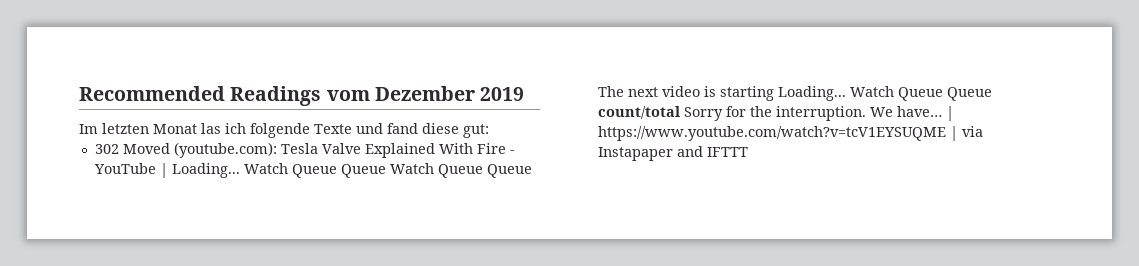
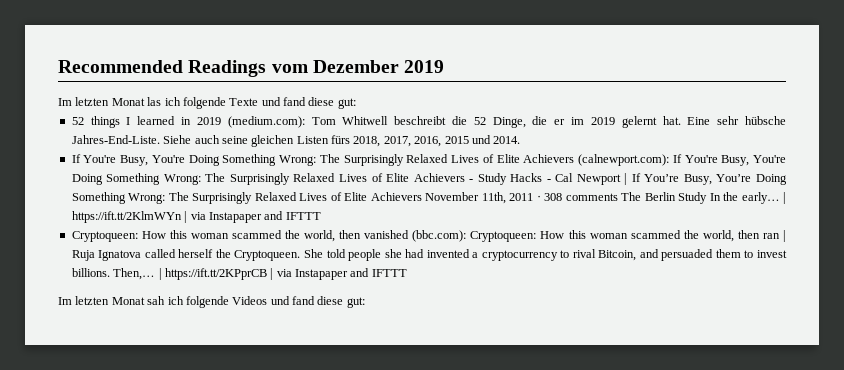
[94,142,515,158] [93,163,532,178] [597,86,992,101] [597,106,954,121] [597,126,983,141] [597,146,748,161] 302 Moved (youtube.com): Tesla Valve Explained With Fire - YouTube | Loading... Watch Queue Queue Watch Queue Queue The next video is starting Loading... Watch Queue Queue count/total Sorry for the interruption. We have… | https://www.youtube.com/watch?v=tcV1EYSUQME | via Instapaper and IFTTT -> [71,116,786,128] [71,135,521,147] [71,154,786,166] [71,173,788,185] [71,192,786,204] [71,211,321,223] [71,230,786,242] [71,249,788,261] [71,268,407,280] [58,296,365,308] 52 things I learned in 2019 (medium.com): Tom Whitwell beschreibt die 52 Dinge, die er im 2019 gelernt hat. Eine sehr hübsche Jahres-End-Liste. Siehe auch seine gleichen Listen fürs 2018, 2017, 2016, 2015 und 2014. // If You're Busy, You're Doing Something Wrong: The Surprisingly Relaxed Lives of Elite Achievers (calnewport.com): If You're Busy, You're Doing Something Wrong: The Surprisingly Relaxed Lives of Elite Achievers - Study Hacks - Cal Newport | If You’re Busy, You’re Doing Something Wrong: The Surprisingly Relaxed Lives of Elite Achievers November 11th, 2011 · 308 comments The Berlin Study In the early… | https://ift.tt/2KlmWYn | via Instapaper and IFTTT // Cryptoqueen: How this woman scammed the world, then vanished (bbc.com): Cryptoqueen: How this woman scammed the world, then ran | Ruja Ignatova called herself the Cryptoqueen. She told people she had invented a cryptocurrency to rival Bitcoin, and persuaded them to invest billions. Then,… | https://ift.tt/2KPprCB | via Instapaper and IFTTT // Im letzten Monat sah ich folgende Videos und fand diese gut:

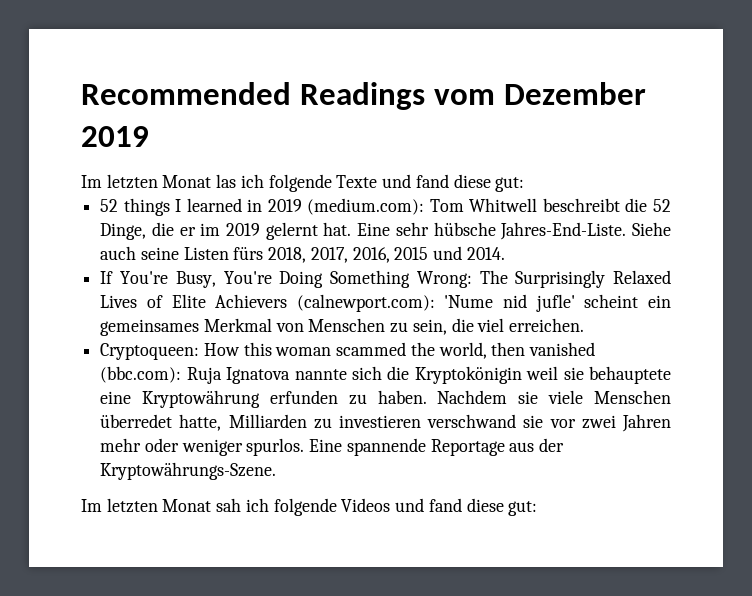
[251,135,295,147] gleichen -> (179, 253) none
[672,154,786,166] [71,173,788,185] [71,192,786,204] [71,211,321,223] If You're Busy, You're Doing Something Wrong: The Surprisingly Relaxed Lives of Elite Achievers - Study Hacks - Cal Newport | If You’re Busy, You’re Doing Something Wrong: The Surprisingly Relaxed Lives of Elite Achievers November 11th, 2011 · 308 comments The Berlin Study In the early… | https://ift.tt/2KlmWYn | via Instapaper and IFTTT -> [444,294,672,312] [100,318,585,336] 'Nume nid jufle' scheint ein gemeinsames Merkmal von Menschen zu sein, die viel erreichen.
[470,230,786,242] [71,249,788,261] [71,268,407,280] Cryptoqueen: How this woman scammed the world, then ran | Ruja Ignatova called herself the Cryptoqueen. She told people she had invented a cryptocurrency to rival Bitcoin, and persuaded them to invest billions. Then,… | https://ift.tt/2KPprCB | via Instapaper and IFTTT -> [186,366,672,384] [100,390,671,408] [100,414,672,432] [100,438,565,456] [100,462,277,480] Ruja Ignatova nannte sich die Kryptokönigin weil sie behauptete eine Kryptowährung erfunden zu haben. Nachdem sie viele Menschen überredet hatte, Milliarden zu investieren verschwand sie vor zwei Jahren mehr oder weniger spurlos. Eine spannende Reportage aus der Kryptowährungs-Szene.

